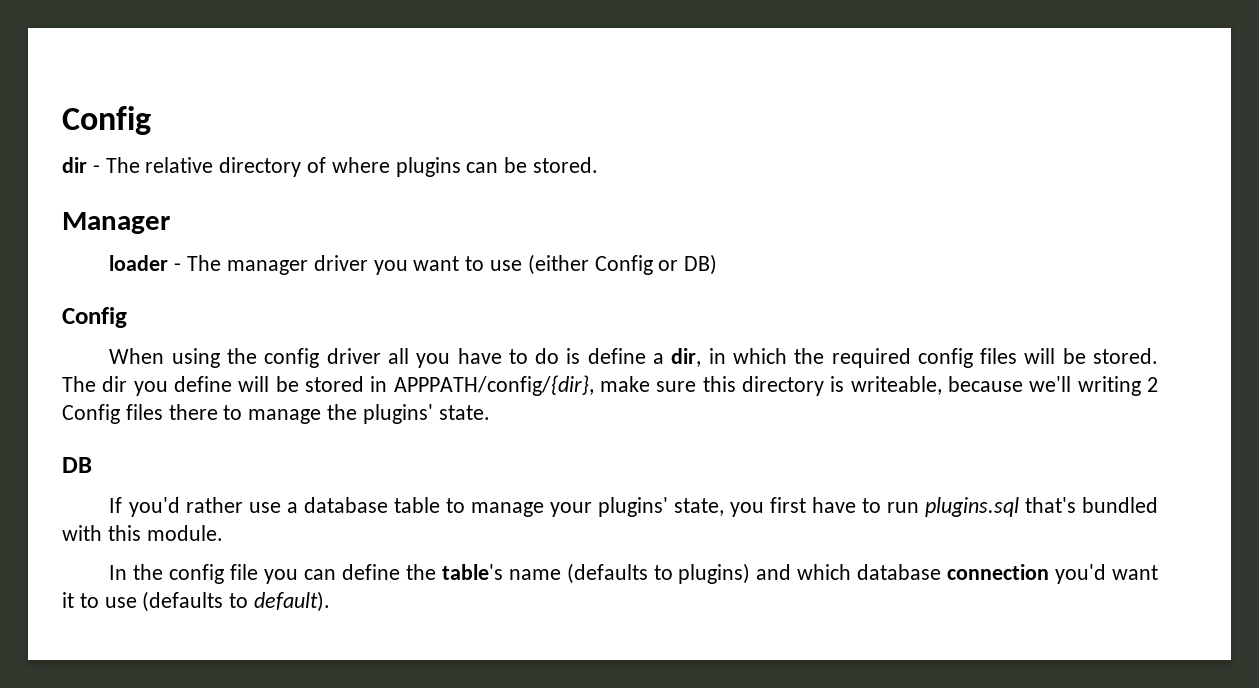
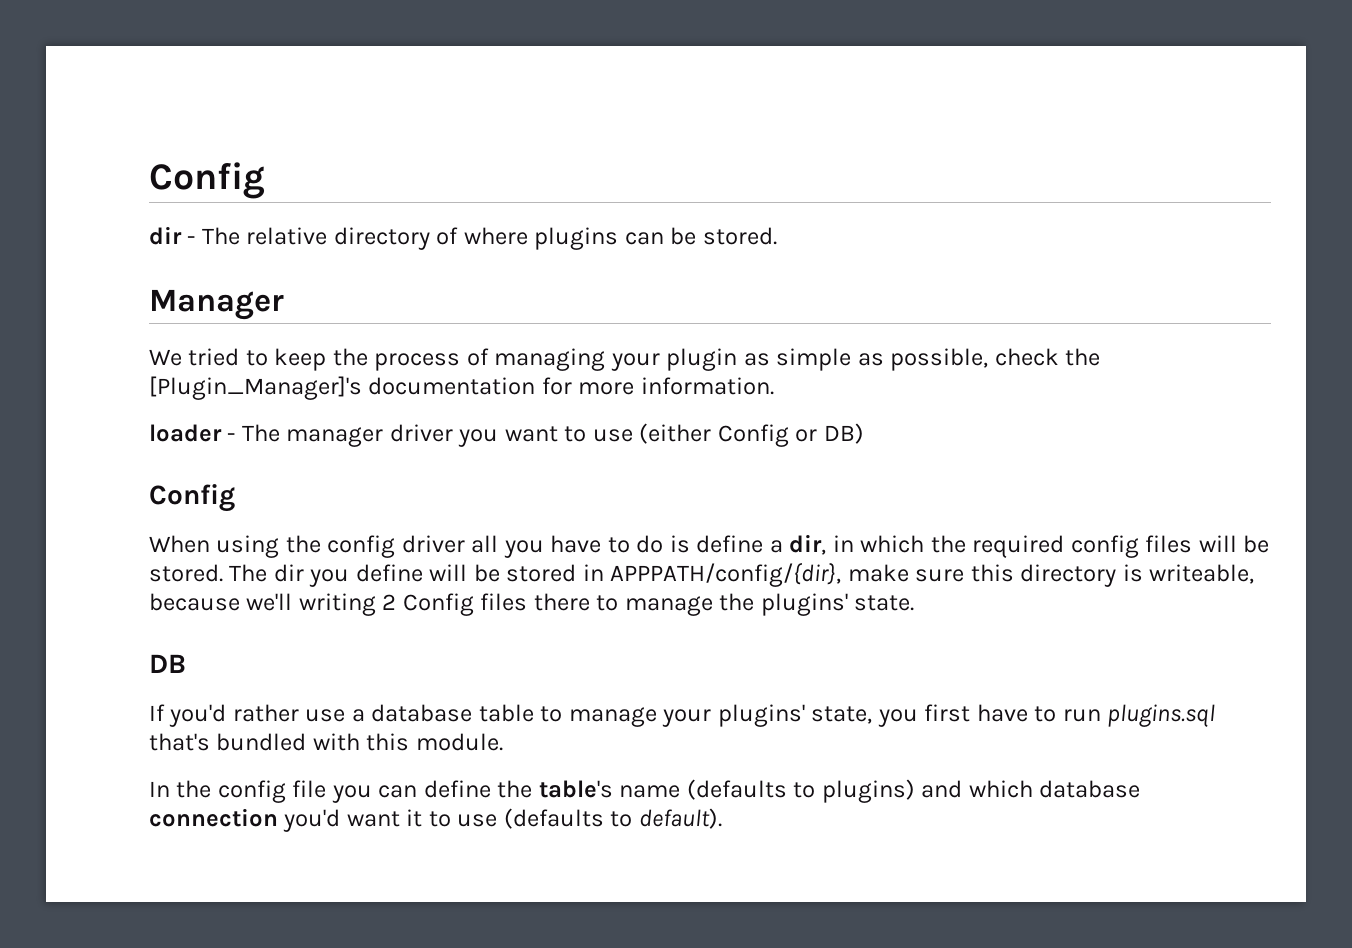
(170, 223) none -> [149,348,1101,371] [149,376,774,400] // We tried to keep the process of managing your plugin as simple as possible, check the [Plugin_Manager]'s documentation for more information.

